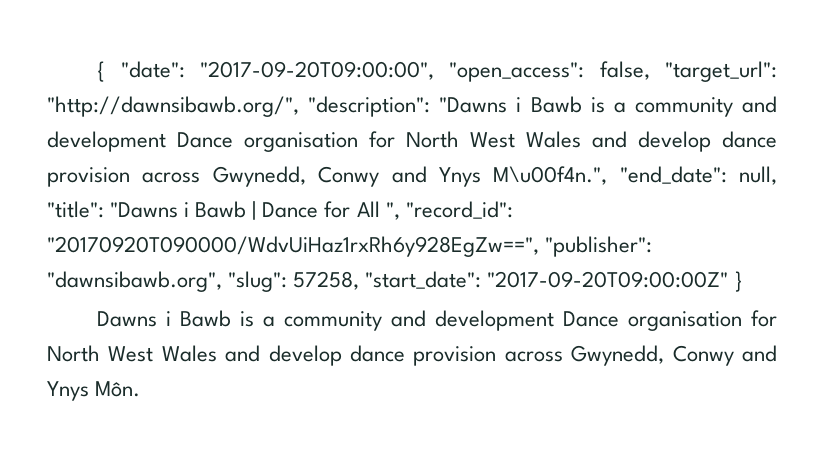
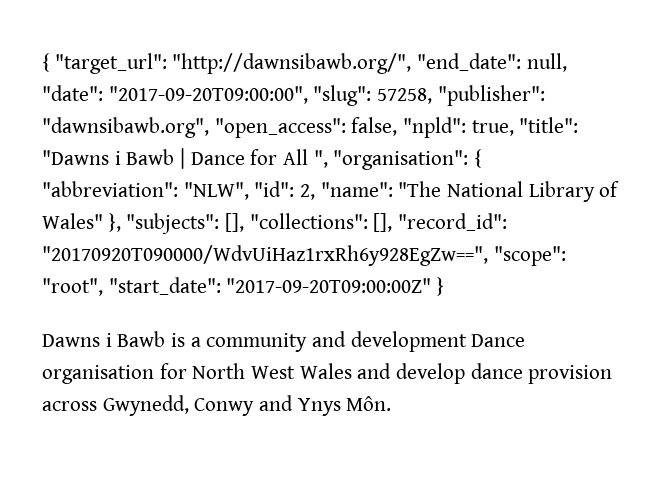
[97,61,777,82] [47,96,777,117] [47,131,777,152] [47,166,777,187] { "date": "2017-09-20T09:00:00", "open_access": false, "target_url": "http://dawnsibawb.org/", "description": "Dawns i Bawb is a community and development Dance organisation for North West Wales and develop dance provision across Gwynedd, Conwy and Ynys M\u00f4n.", "end_date": null, -> [42,53,567,74] [42,85,545,106] [42,117,514,138] { "target_url": "http://dawnsibawb.org/", "end_date": null, "date": "2017-09-20T09:00:00", "slug": 57258, "publisher": "dawnsibawb.org", "open_access": false, "npld": true,
[405,201,513,219] [47,236,653,257] [47,271,360,292] "record_id": "20170920T090000/WdvUiHaz1rxRh6y928EgZw==", "publisher": "dawnsibawb.org", "slug": 57258, -> [333,149,482,170] [42,181,620,202] [42,213,508,234] [42,245,566,266] [42,278,103,296] "organisation": { "abbreviation": "NLW", "id": 2, "name": "The National Library of Wales" }, "subjects": [], "collections": [], "record_id": "20170920T090000/WdvUiHaz1rxRh6y928EgZw==", "scope": "root",

